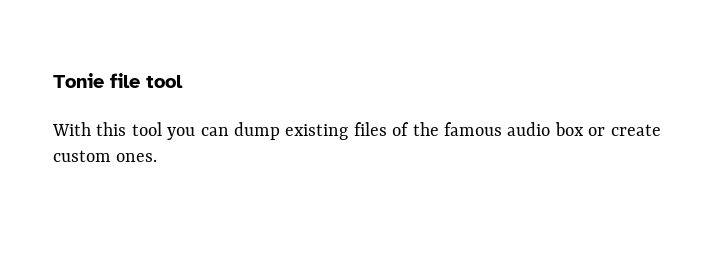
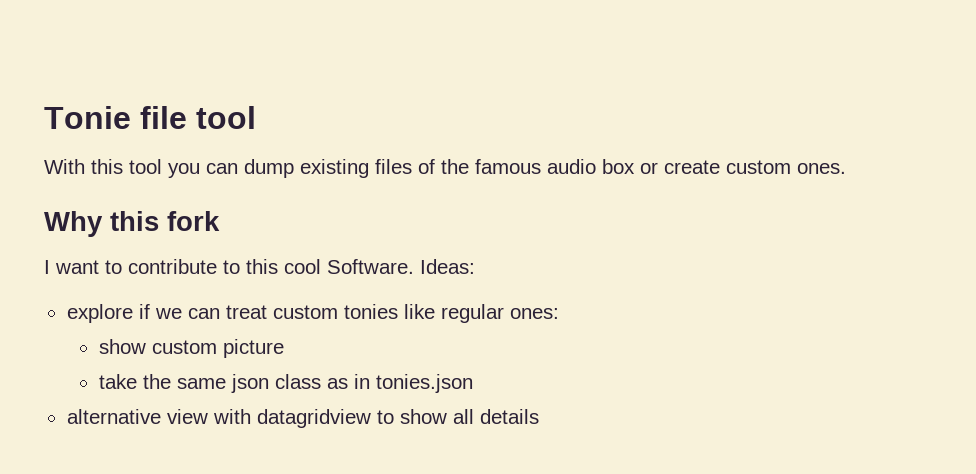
(158, 157) none -> [44,211,220,237] [44,259,475,274] [66,304,559,323] [98,339,284,358] [98,374,473,393] [66,409,539,428] // Why this fork // I want to contribute to this cool Software. Ideas: // explore if we can treat custom tonies like regular ones: // show custom picture // take the same json class as in tonies.json // alternative view with datagridview to show all details

